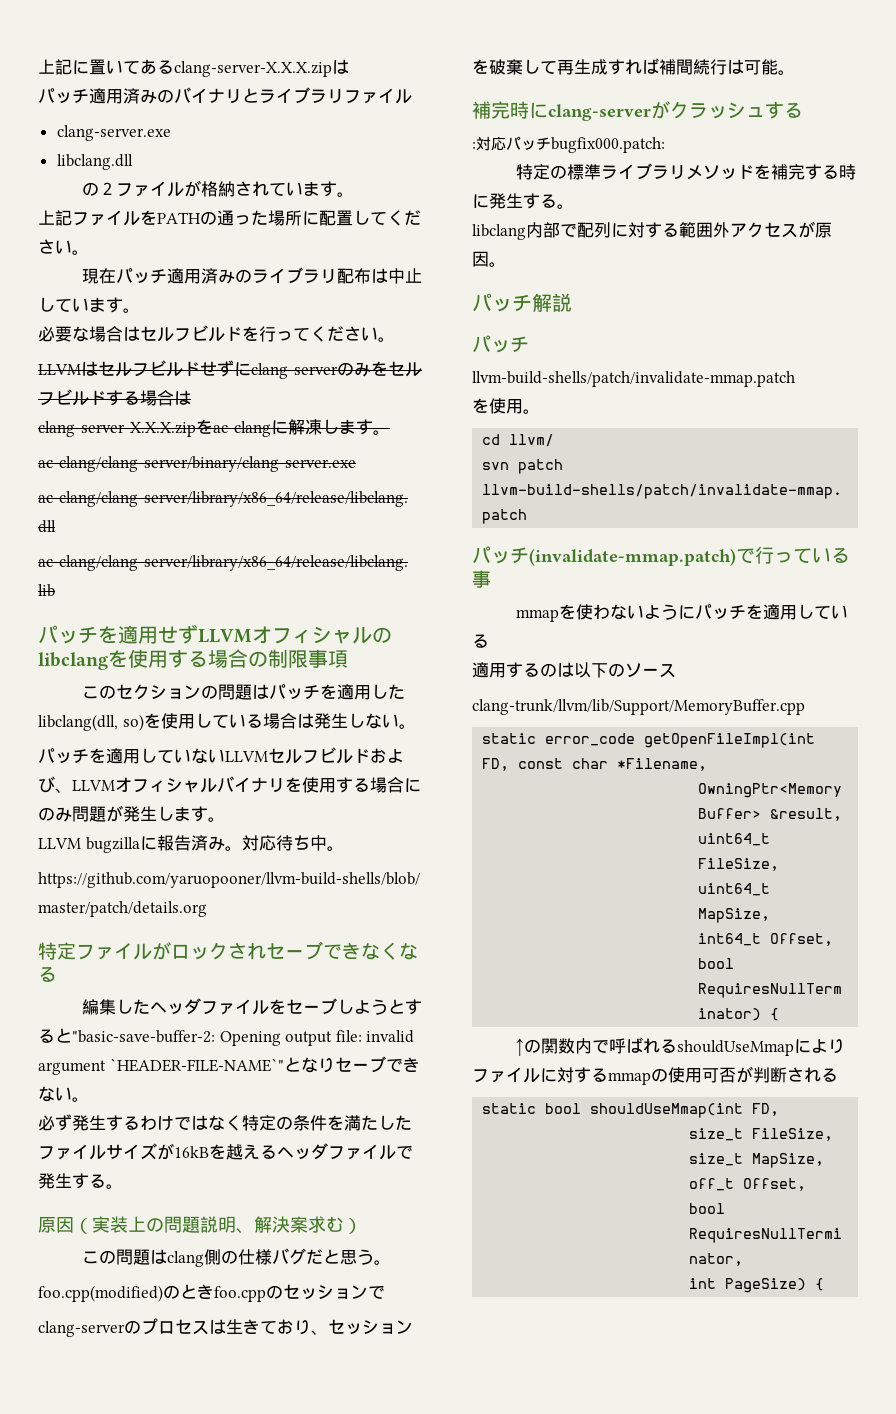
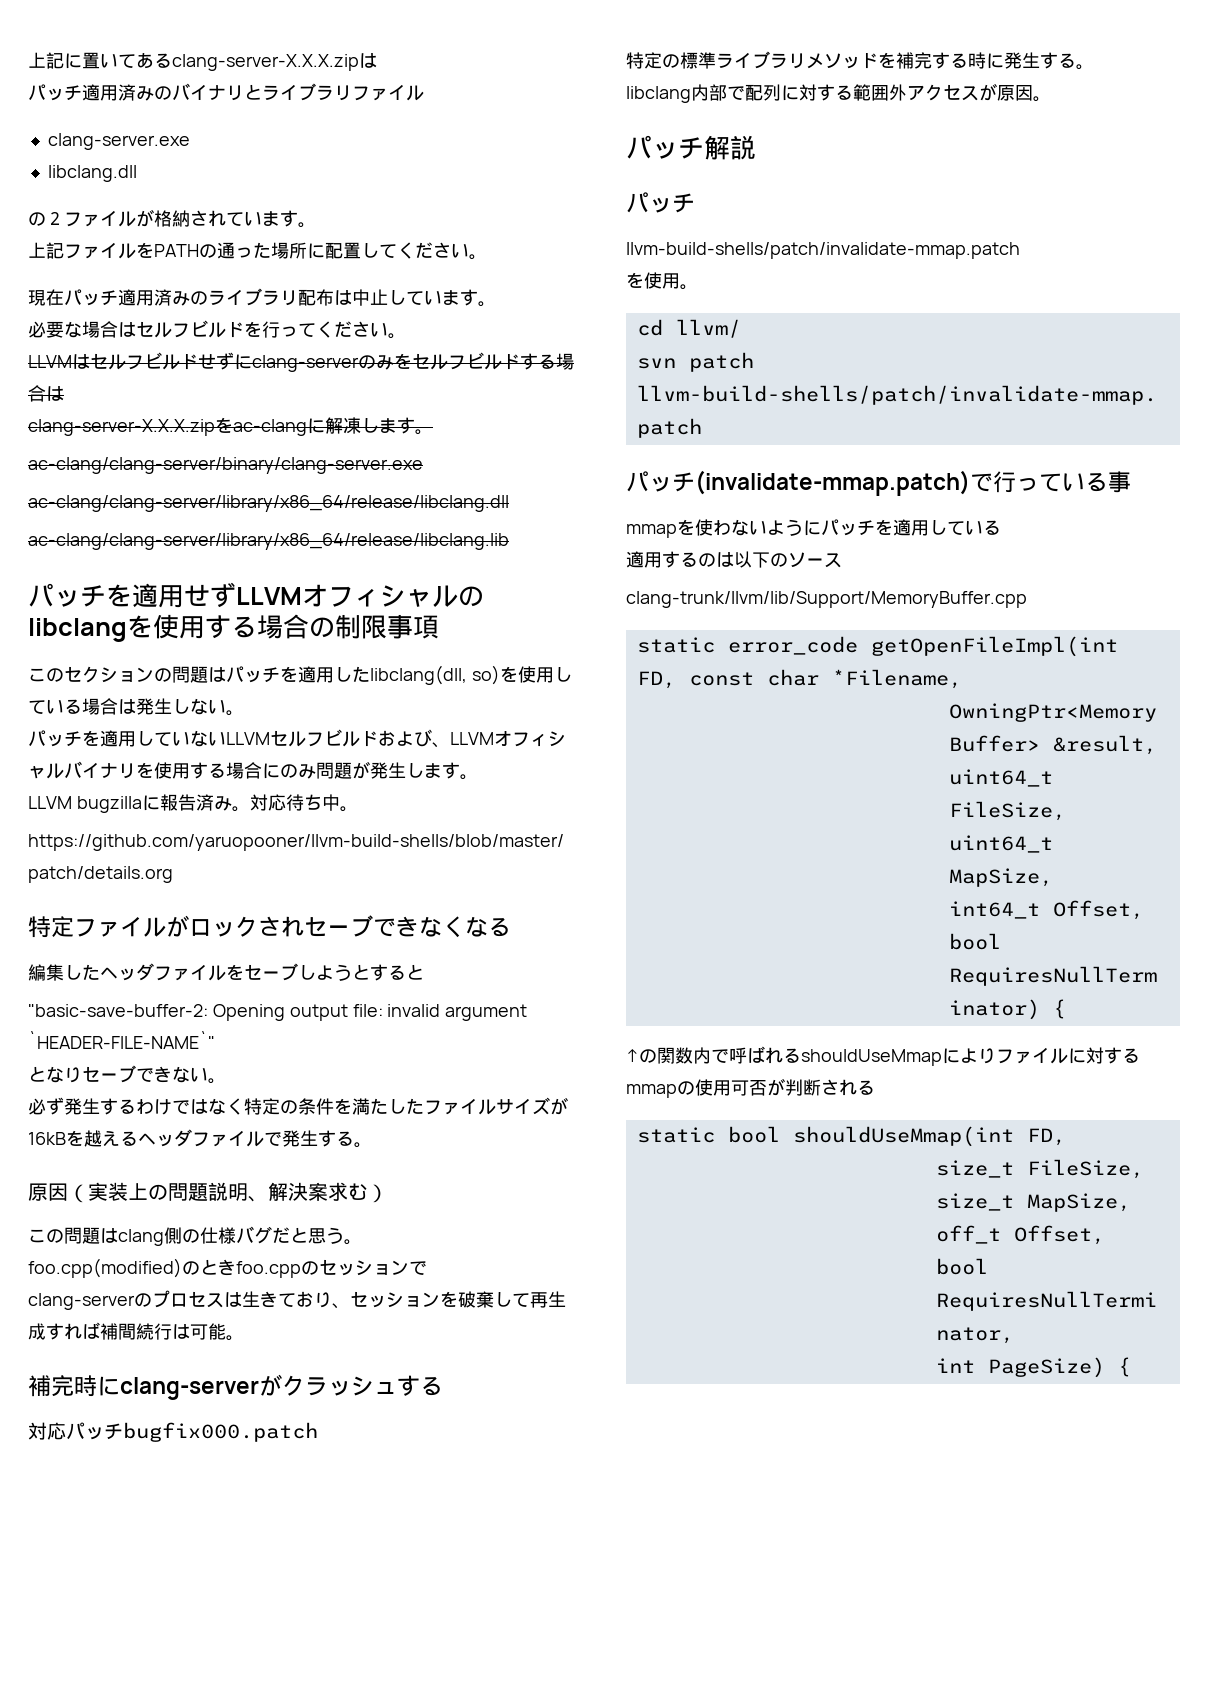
(72, 1035) none -> (424, 972) //
(284, 1065) none -> (215, 1040) //
[472,142,476,149] : -> (443, 1386) none
[551,137,665,153] bugfix000.patch: -> [123,1422,318,1442] bugfix000.patch

